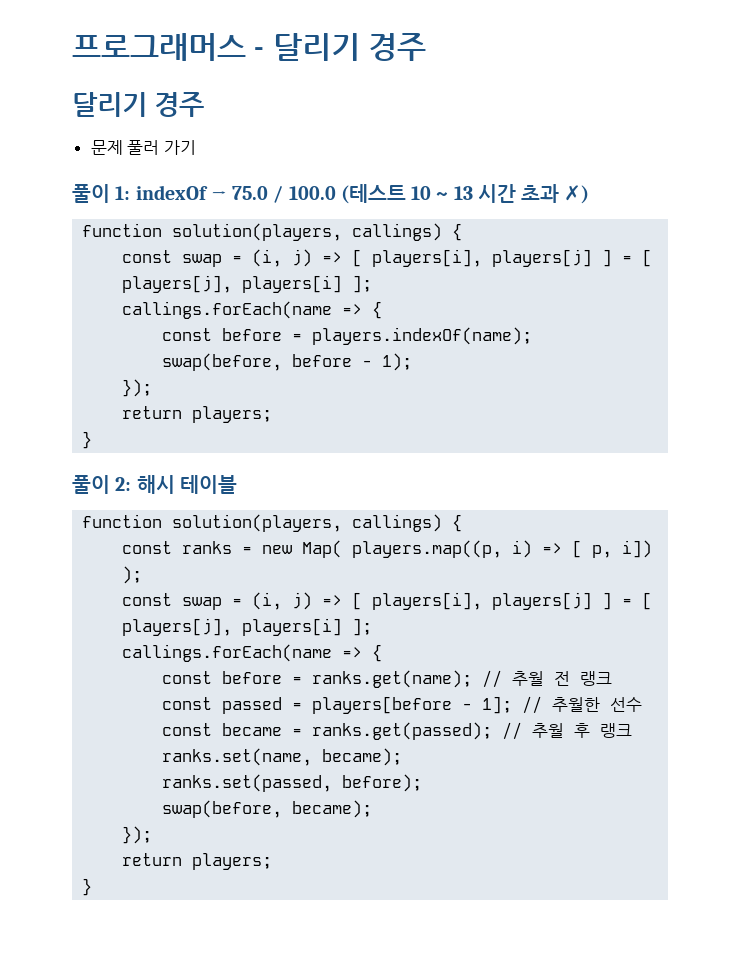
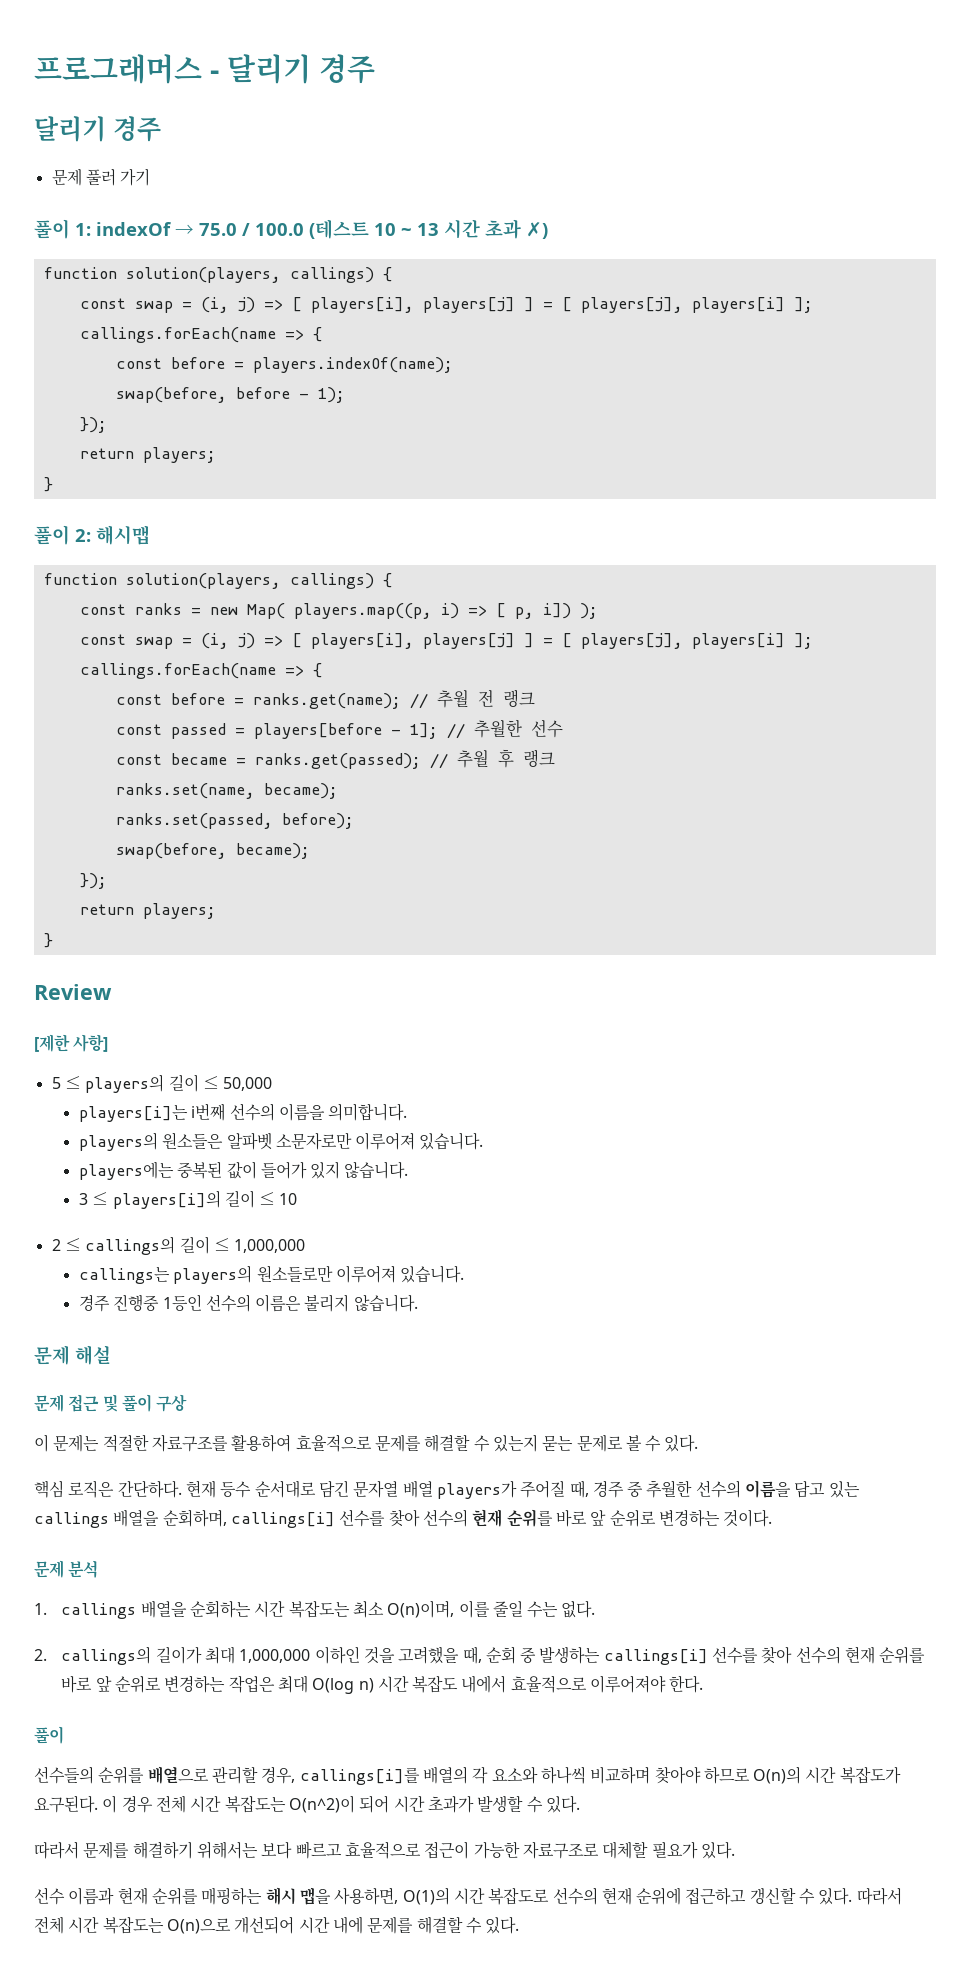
[136,475,237,494] 해시 테이블 -> [96,525,150,545] 해시맵
(93, 887) none -> [34,984,112,1000] [34,1034,109,1052] [51,1074,273,1093] [78,1103,408,1122] [78,1132,484,1151] [78,1161,409,1180] [78,1190,298,1209] [51,1236,306,1255] [78,1265,465,1284] [78,1294,418,1312] [34,1345,111,1365] [34,1394,188,1412] [34,1434,699,1452] [34,1480,860,1499] [34,1509,773,1528] [34,1560,99,1578] [34,1600,596,1619] [34,1646,926,1665] [61,1675,704,1694] [34,1726,64,1744] [34,1766,901,1785] [34,1795,580,1813] [34,1841,735,1859] [34,1887,902,1905] [34,1916,520,1934] // Review // [제한 사항] // 5 ≤ players의 길이 ≤ 50,000 // players[i]는 i번째 선수의 이름을 의미합니다. // players의 원소들은 알파벳 소문자로만 이루어져 있습니다. // players에는 중복된 값이 들어가 있지 않습니다. // 3 ≤ players[i]의 길이 ≤ 10 // 2 ≤ callings의 길이 ≤ 1,000,000 // callings는 players의 원소들로만 이루어져 있습니다. // 경주 진행중 1등인 선수의 이름은 불리지 않습니다. // 문제 해설 // 문제 접근 및 풀이 구상 // 이 문제는 적절한 자료구조를 활용하여 효율적으로 문제를 해결할 수 있는지 묻는 문제로 볼 수 있다. // 핵심 로직은 간단하다. 현재 등수 순서대로 담긴 문자열 배열 players가 주어질 때, 경주 중 추월한 선수의 이름을 담고 있는 callings 배열을 순회하며, callings[i] 선수를 찾아 선수의 현재 순위를 바로 앞 순위로 변경하는 것이다. // 문제 분석 // 1. callings 배열을 순회하는 시간 복잡도는 최소 O(n)이며, 이를 줄일 수는 없다. // 2. callings의 길이가 최대 1,000,000 이하인 것을 고려했을 때, 순회 중 발생하는 callings[i] 선수를 찾아 선수의 현재 순위를 바로 앞 순위로 변경하는 작업은 최대 O(log n) 시간 복잡도 내에서 효율적으로 이루어져야 한다. // 풀이 // 선수들의 순위를 배열으로 관리할 경우, callings[i]를 배열의 각 요소와 하나씩 비교하며 찾아야 하므로 O(n)의 시간 복잡도가 요구된다. 이 경우 전체 시간 복잡도는 O(n^2)이 되어 시간 초과가 발생할 수 있다. // 따라서 문제를 해결하기 위해서는 보다 빠르고 효율적으로 접근이 가능한 자료구조로 대체할 필요가 있다. // 선수 이름과 현재 순위를 매핑하는 해시 맵을 사용하면, O(1)의 시간 복잡도로 선수의 현재 순위에 접근하고 갱신할 수 있다. 따라서 전체 시간 복잡도는 O(n)으로 개선되어 시간 내에 문제를 해결할 수 있다.

